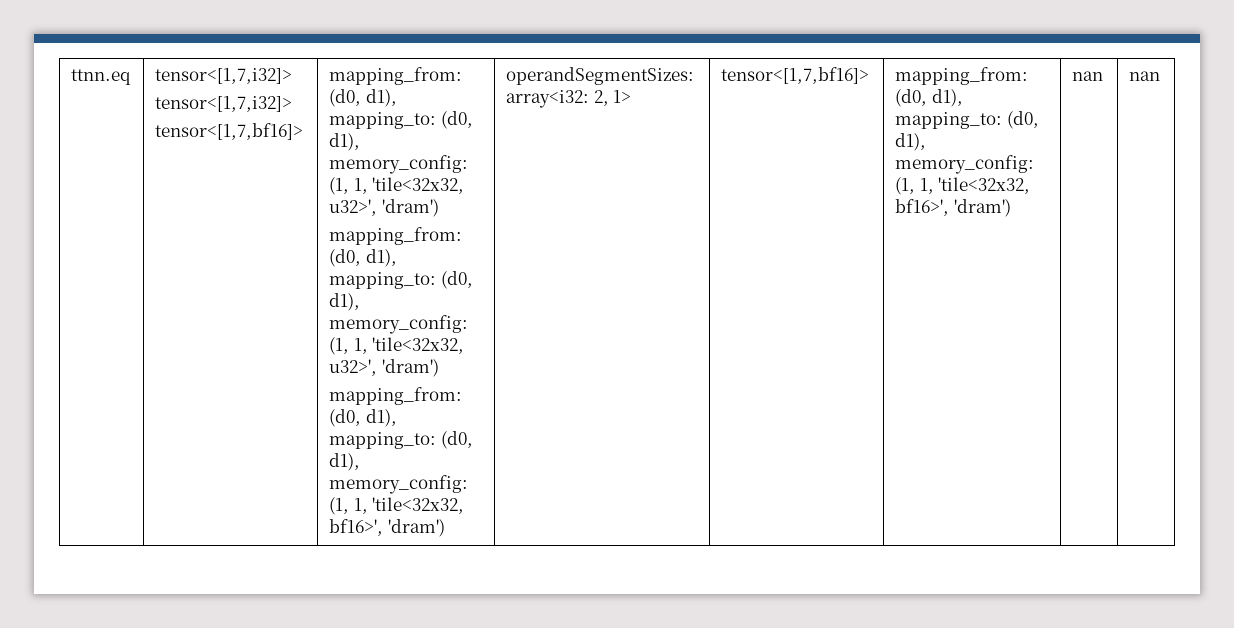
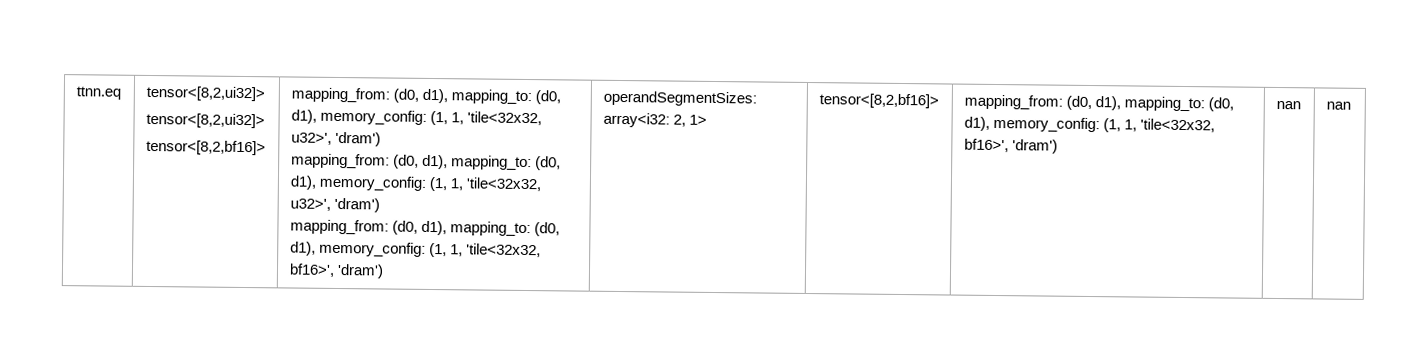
[155,68,293,84] [155,96,293,112] [155,123,304,140] tensor<[1,7,i32]> // tensor<[1,7,i32]> // tensor<[1,7,bf16]> -> [145,85,265,102] [145,112,265,129] [145,139,266,156] tensor<[8,2,ui32]> // tensor<[8,2,ui32]> // tensor<[8,2,bf16]>
[721,67,870,84] tensor<[1,7,bf16]> -> [818,93,939,109] tensor<[8,2,bf16]>

